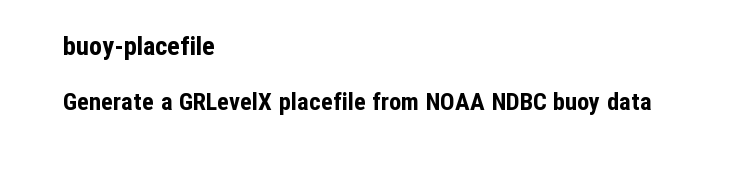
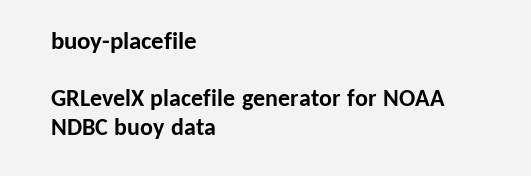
[63,92,420,115] Generate a GRLevelX placefile from -> [51,89,378,110] GRLevelX placefile generator for

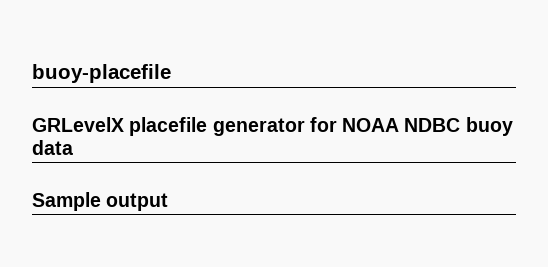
(216, 126) none -> [32,192,169,211] // Sample output

